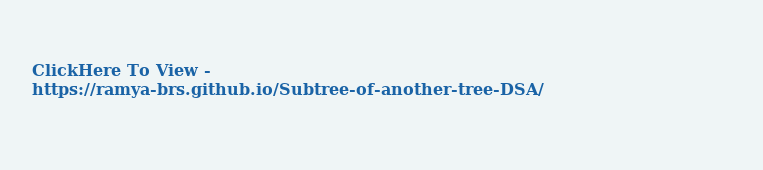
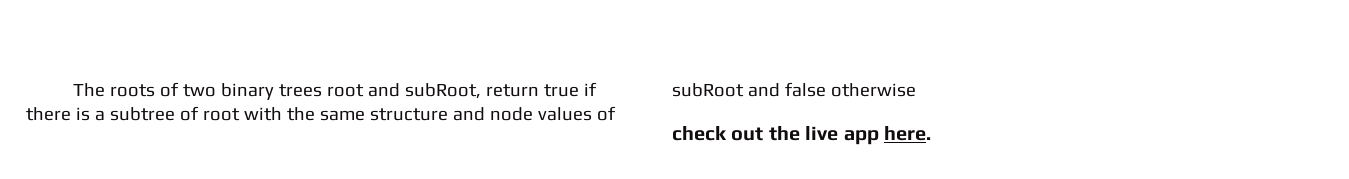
[32,64,211,76] [32,83,544,98] ClickHere To View - https://ramya-brs.github.io/Subtree-of-another-tree-DSA/ -> [73,82,598,100] [26,106,616,121] [672,82,916,97] [672,126,931,145] The roots of two binary trees root and subRoot, return true if there is a subtree of root with the same structure and node values of subRoot and false otherwise // check out the live app here.

